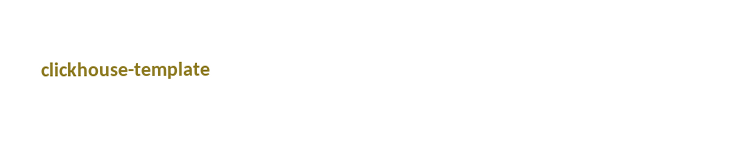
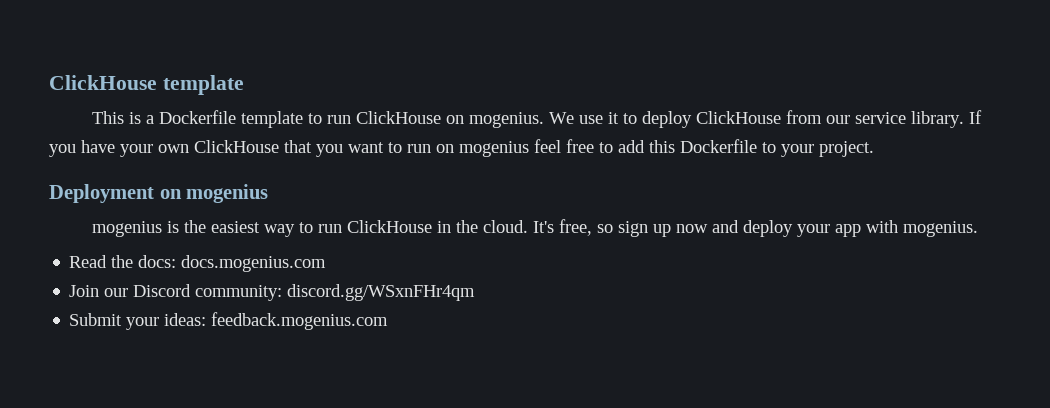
[40,61,211,80] clickhouse-template -> [49,75,244,95] [92,110,983,128] [49,139,874,157] [49,184,269,203] [92,219,979,237] [69,255,327,272] [69,284,476,301] [69,312,389,330] ClickHouse template // This is a Dockerfile template to run ClickHouse on mogenius. We use it to deploy ClickHouse from our service library. If you have your own ClickHouse that you want to run on mogenius feel free to add this Dockerfile to your project. // Deployment on mogenius // mogenius is the easiest way to run ClickHouse in the cloud. It's free, so sign up now and deploy your app with mogenius. // Read the docs: docs.mogenius.com // Join our Discord community: discord.gg/WSxnFHr4qm // Submit your ideas: feedback.mogenius.com

